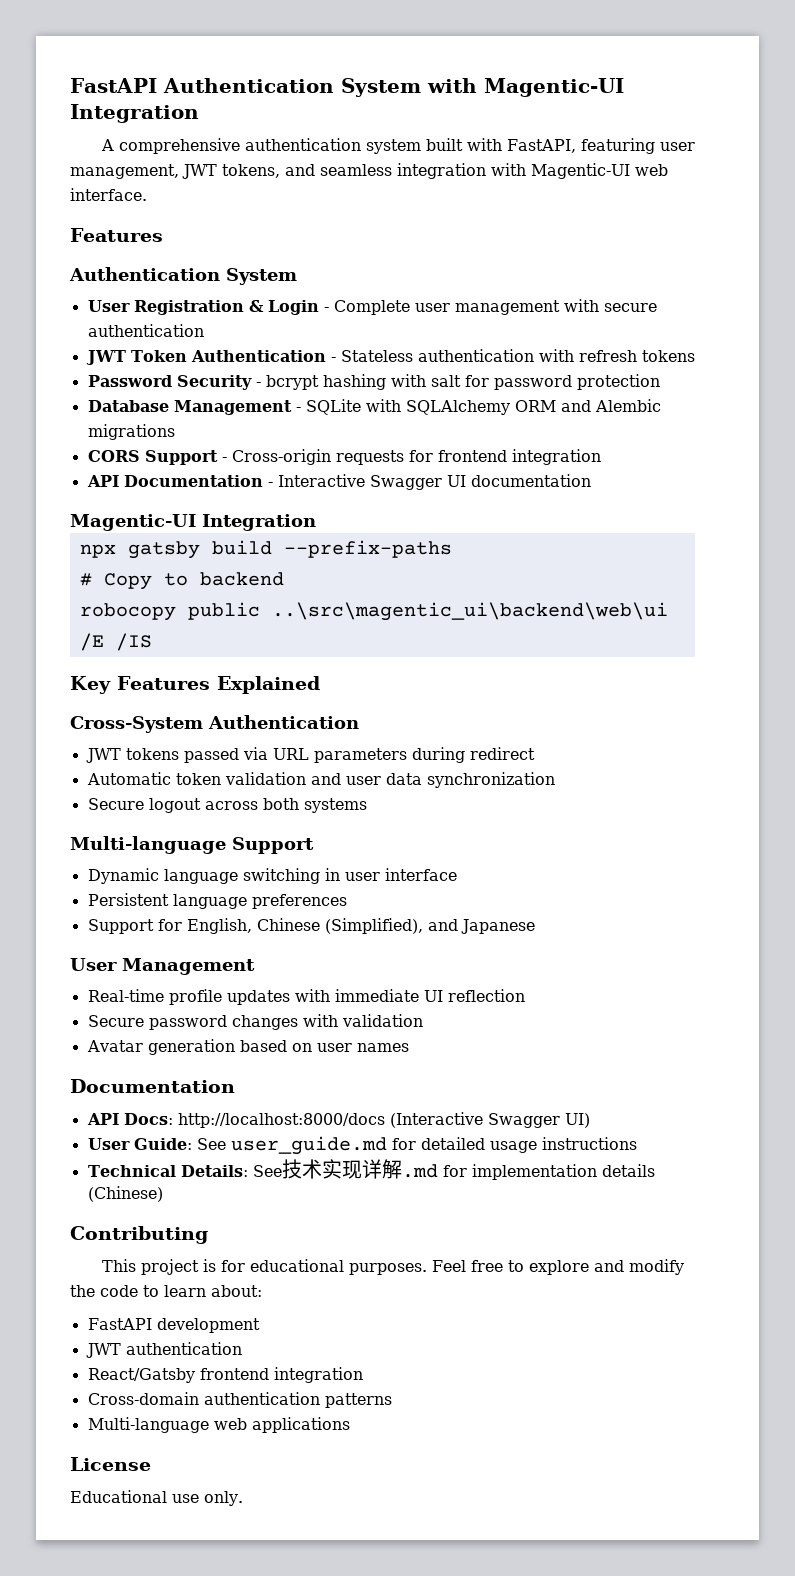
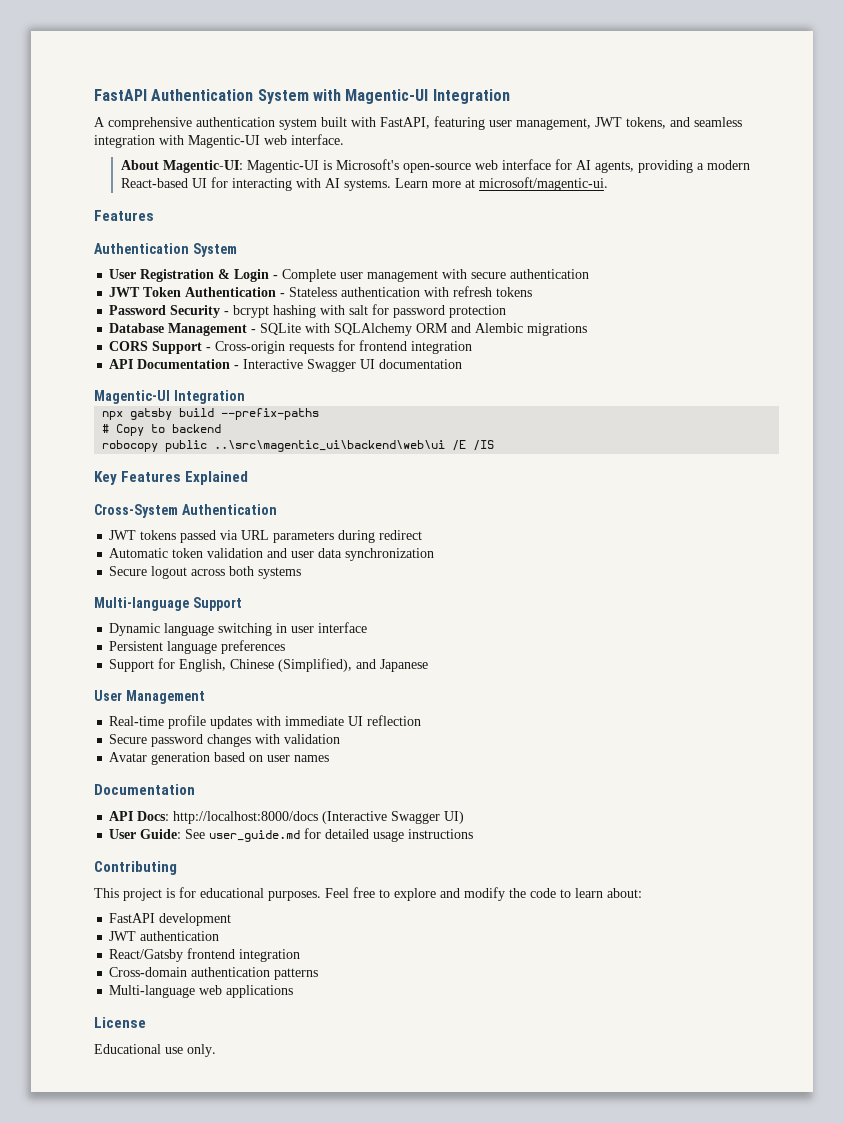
(147, 194) none -> [120,159,750,173] [120,177,608,191] // About Magentic-UI: Magentic-UI is Microsoft's open-source web interface for AI agents, providing a modern React-based UI for interacting with AI systems. Learn more at microsoft/magentic-ui.
[87,1159,655,1180] [87,1186,163,1202] // Technical Details: See技术实现详解.md for implementation details (Chinese) -> (474, 834) none

